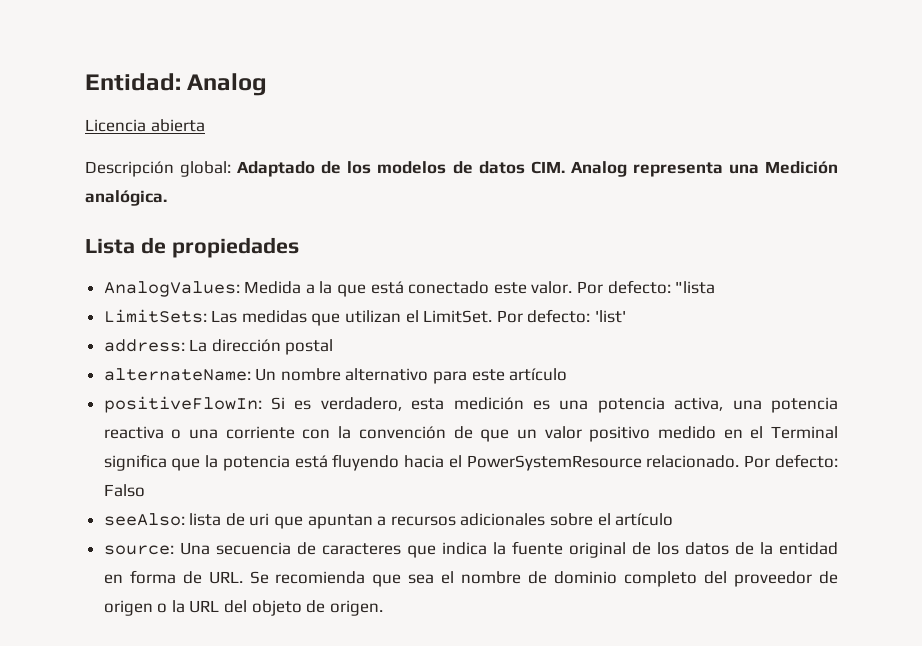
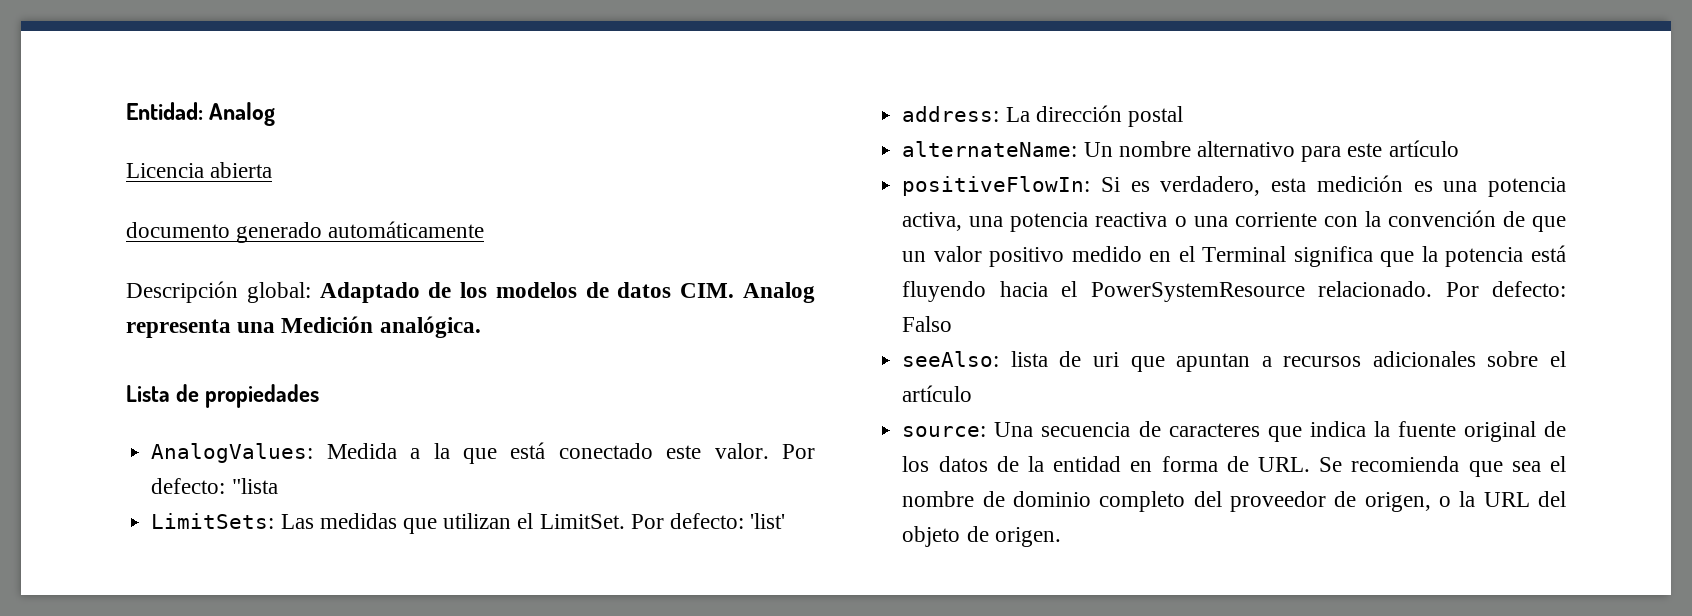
(205, 125) none -> [126,221,485,243] // documento generado automáticamente
[103,600,153,616] origen -> [1364,492,1431,512] origen,

